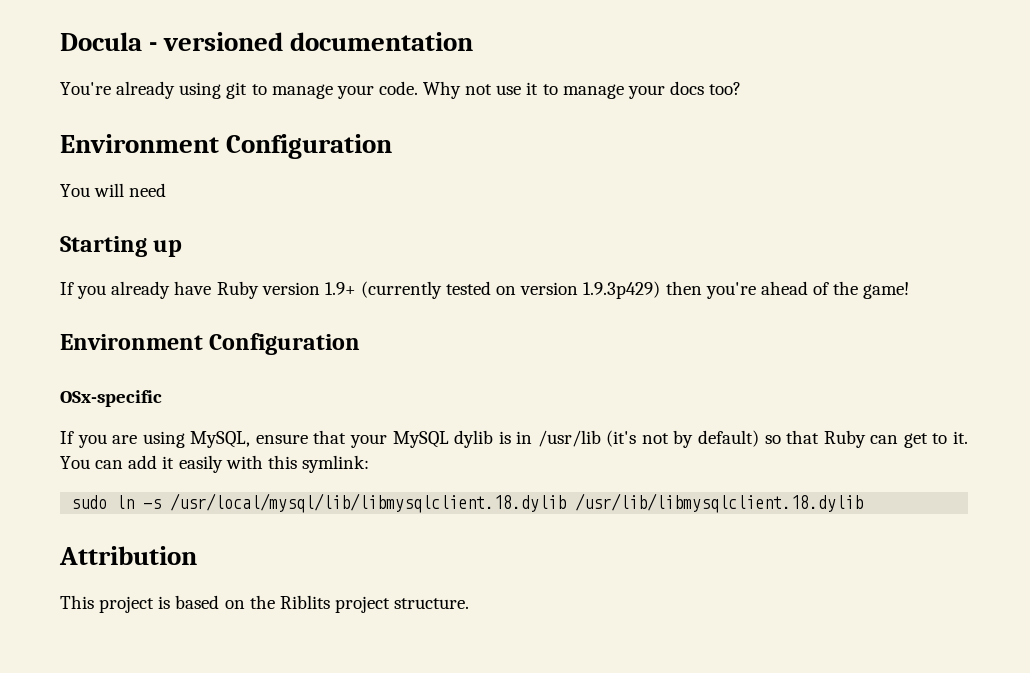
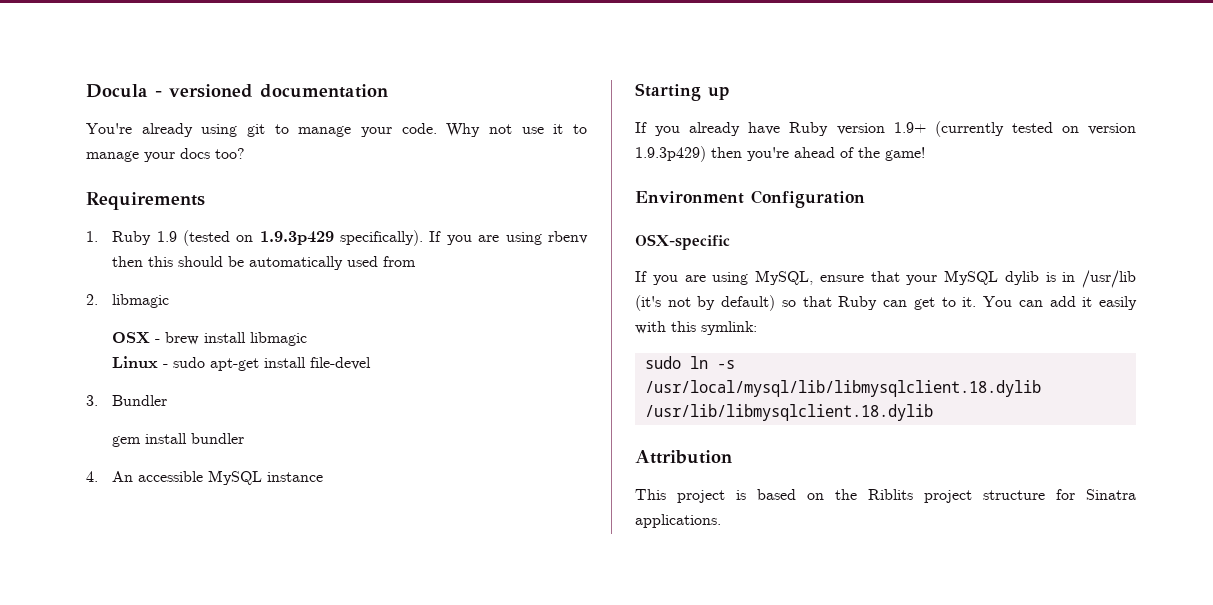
[60,134,393,159] [60,183,167,197] Environment Configuration // You will need -> [86,192,205,210] [86,230,588,246] [112,256,417,270] [86,294,170,308] [112,332,308,346] [112,356,372,371] [86,395,168,406] [112,433,245,447] [86,470,324,485] Requirements // 1. Ruby 1.9 (tested on 1.9.3p429 specifically). If you are using rbenv then this should be automatically used from // 2. libmagic // OSX - brew install libmagic // Linux - sudo apt-get install file-devel // 3. Bundler // gem install bundler // 4. An accessible MySQL instance
[60,390,162,407] OSx-specific -> [635,234,730,250] OSX-specific
[394,598,470,609] structure. -> [983,489,1136,500] [635,514,721,528] structure for Sinatra applications.

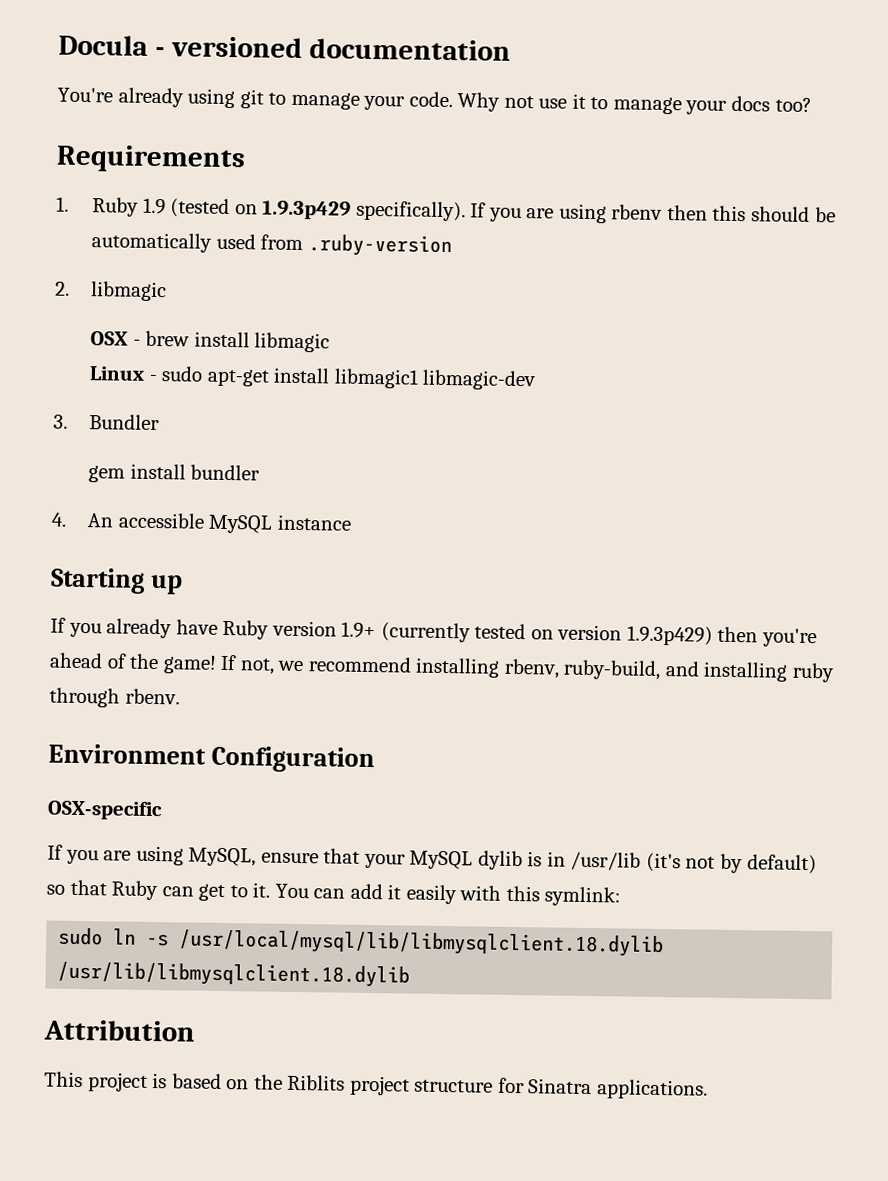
(417, 261) none -> [307,234,452,258] .ruby-version
[310,357,372,370] file-devel -> [333,368,537,391] libmagic1 libmagic-dev
(925, 154) none -> [220,654,835,683] [49,687,180,708] If not, we recommend installing rbenv, ruby-build, and installing ruby through rbenv.

